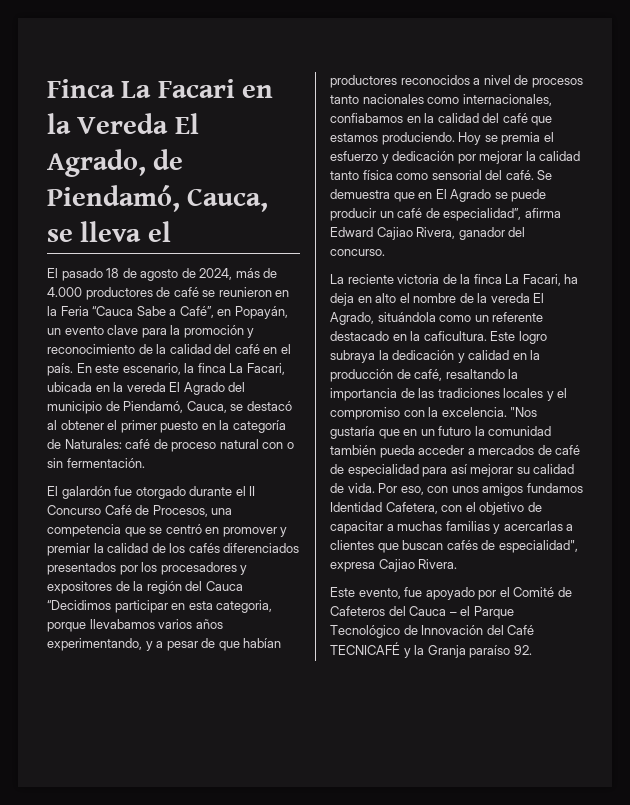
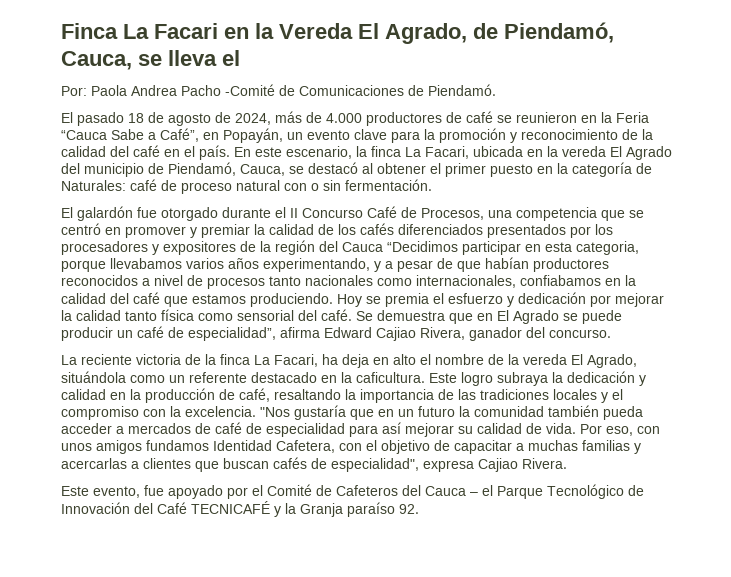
(171, 231) none -> [61,84,496,96] // Por: Paola Andrea Pacho -Comité de Comunicaciones de Piendamó.

